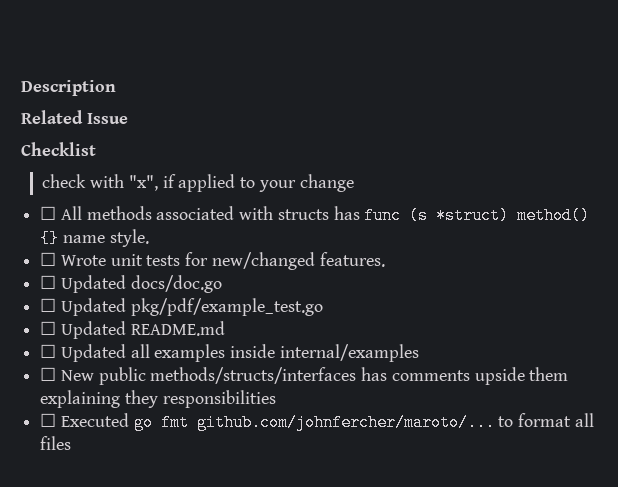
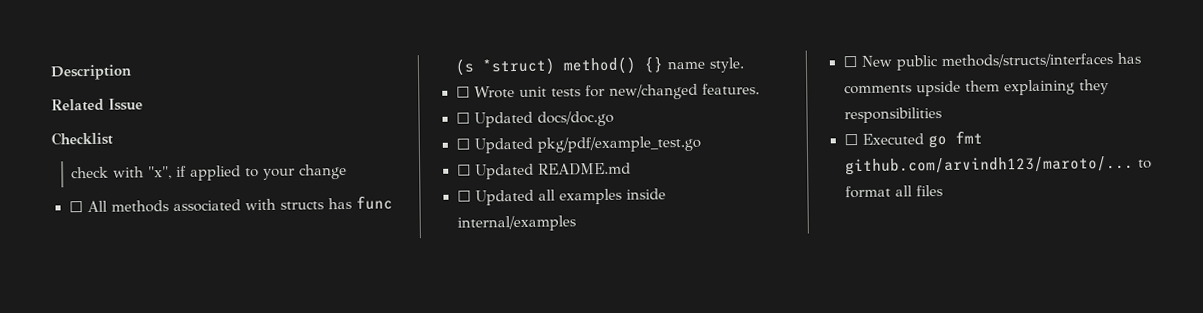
[196,414,495,431] github.com/johnfercher/maroto/... -> [844,155,1134,176] github.com/arvindh123/maroto/...

